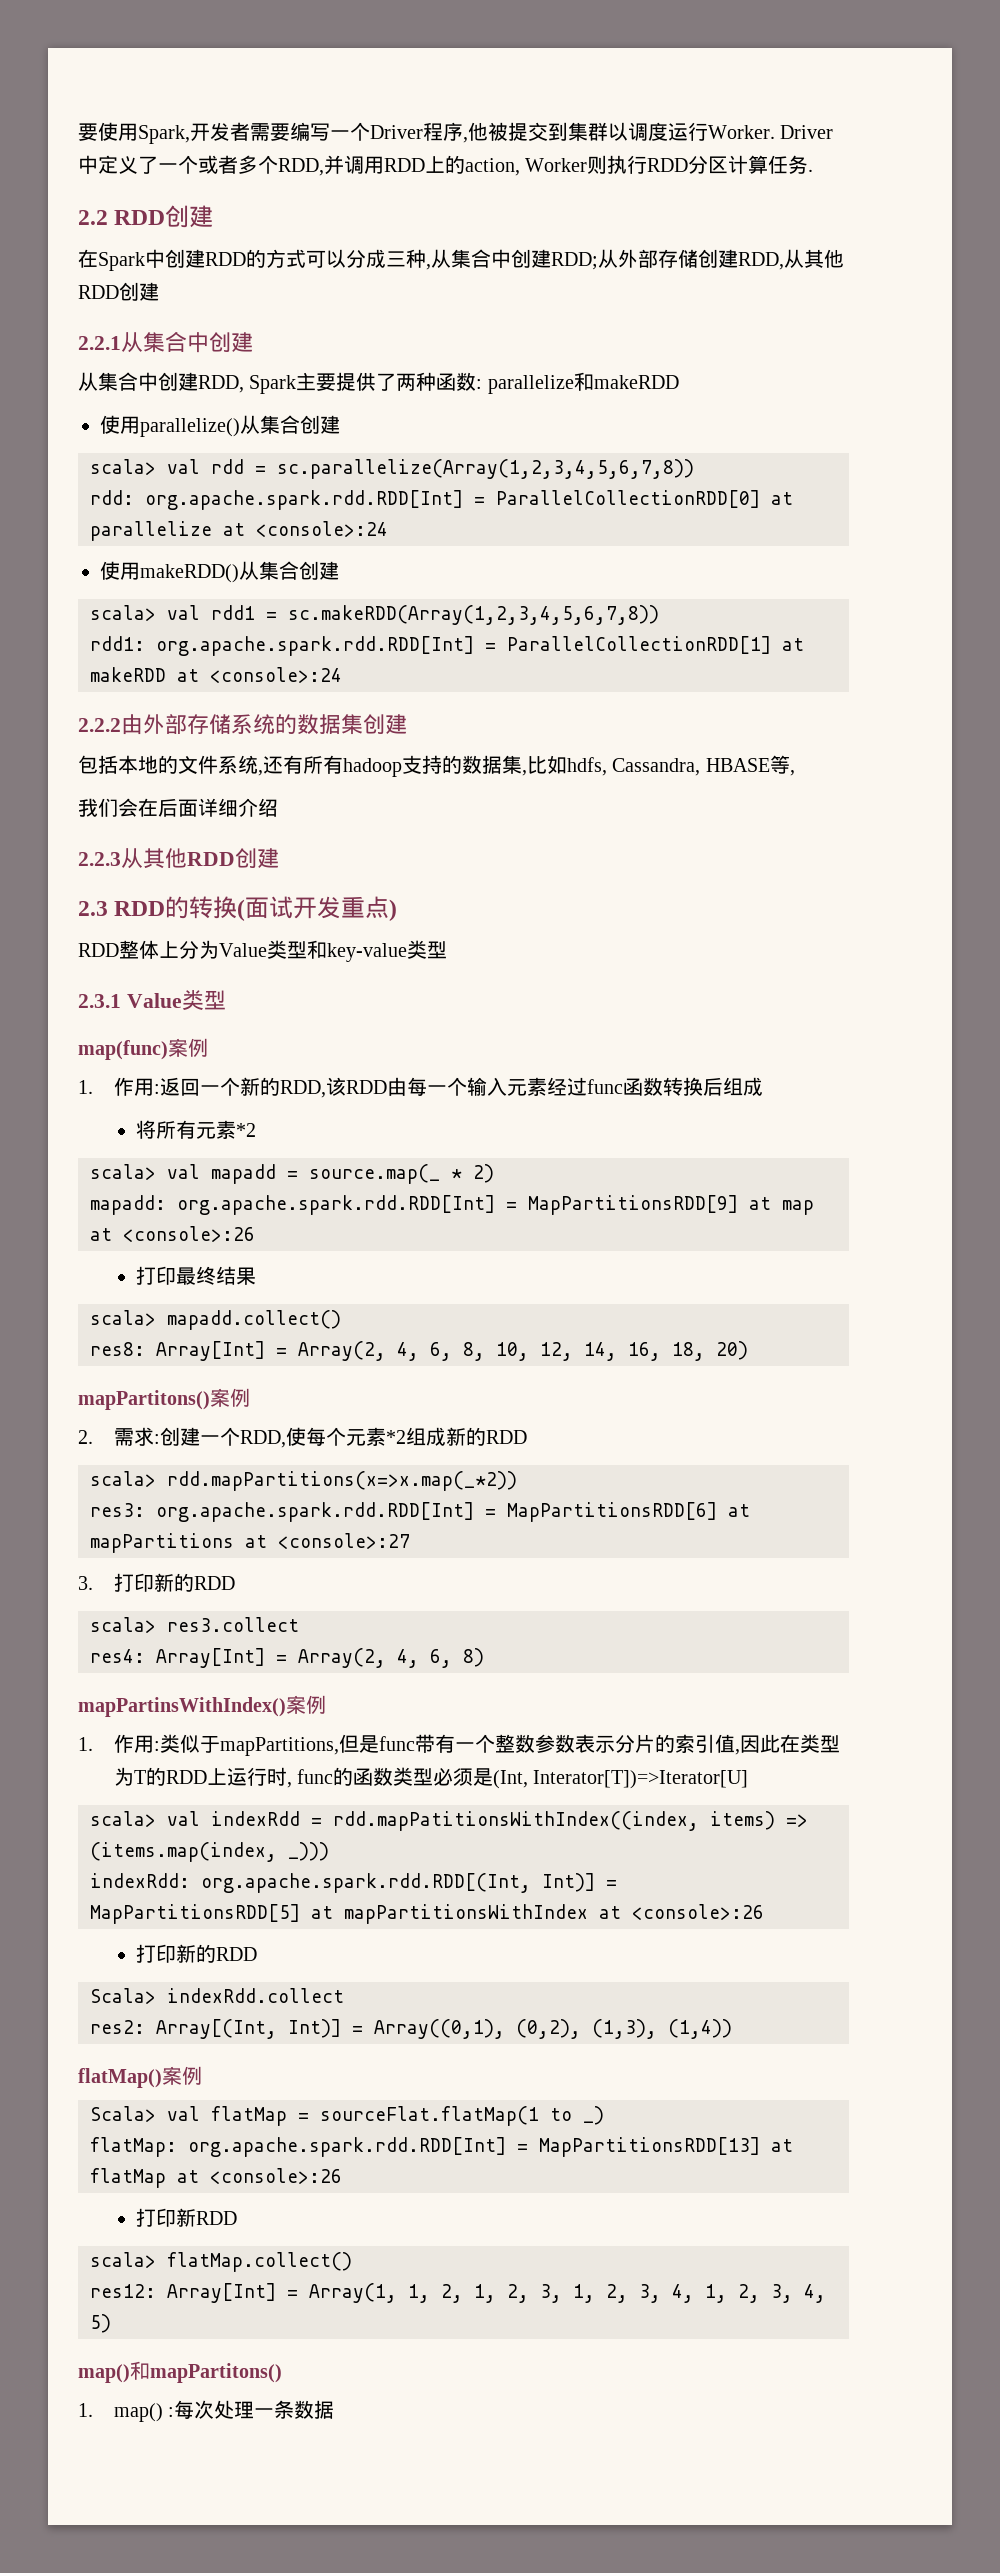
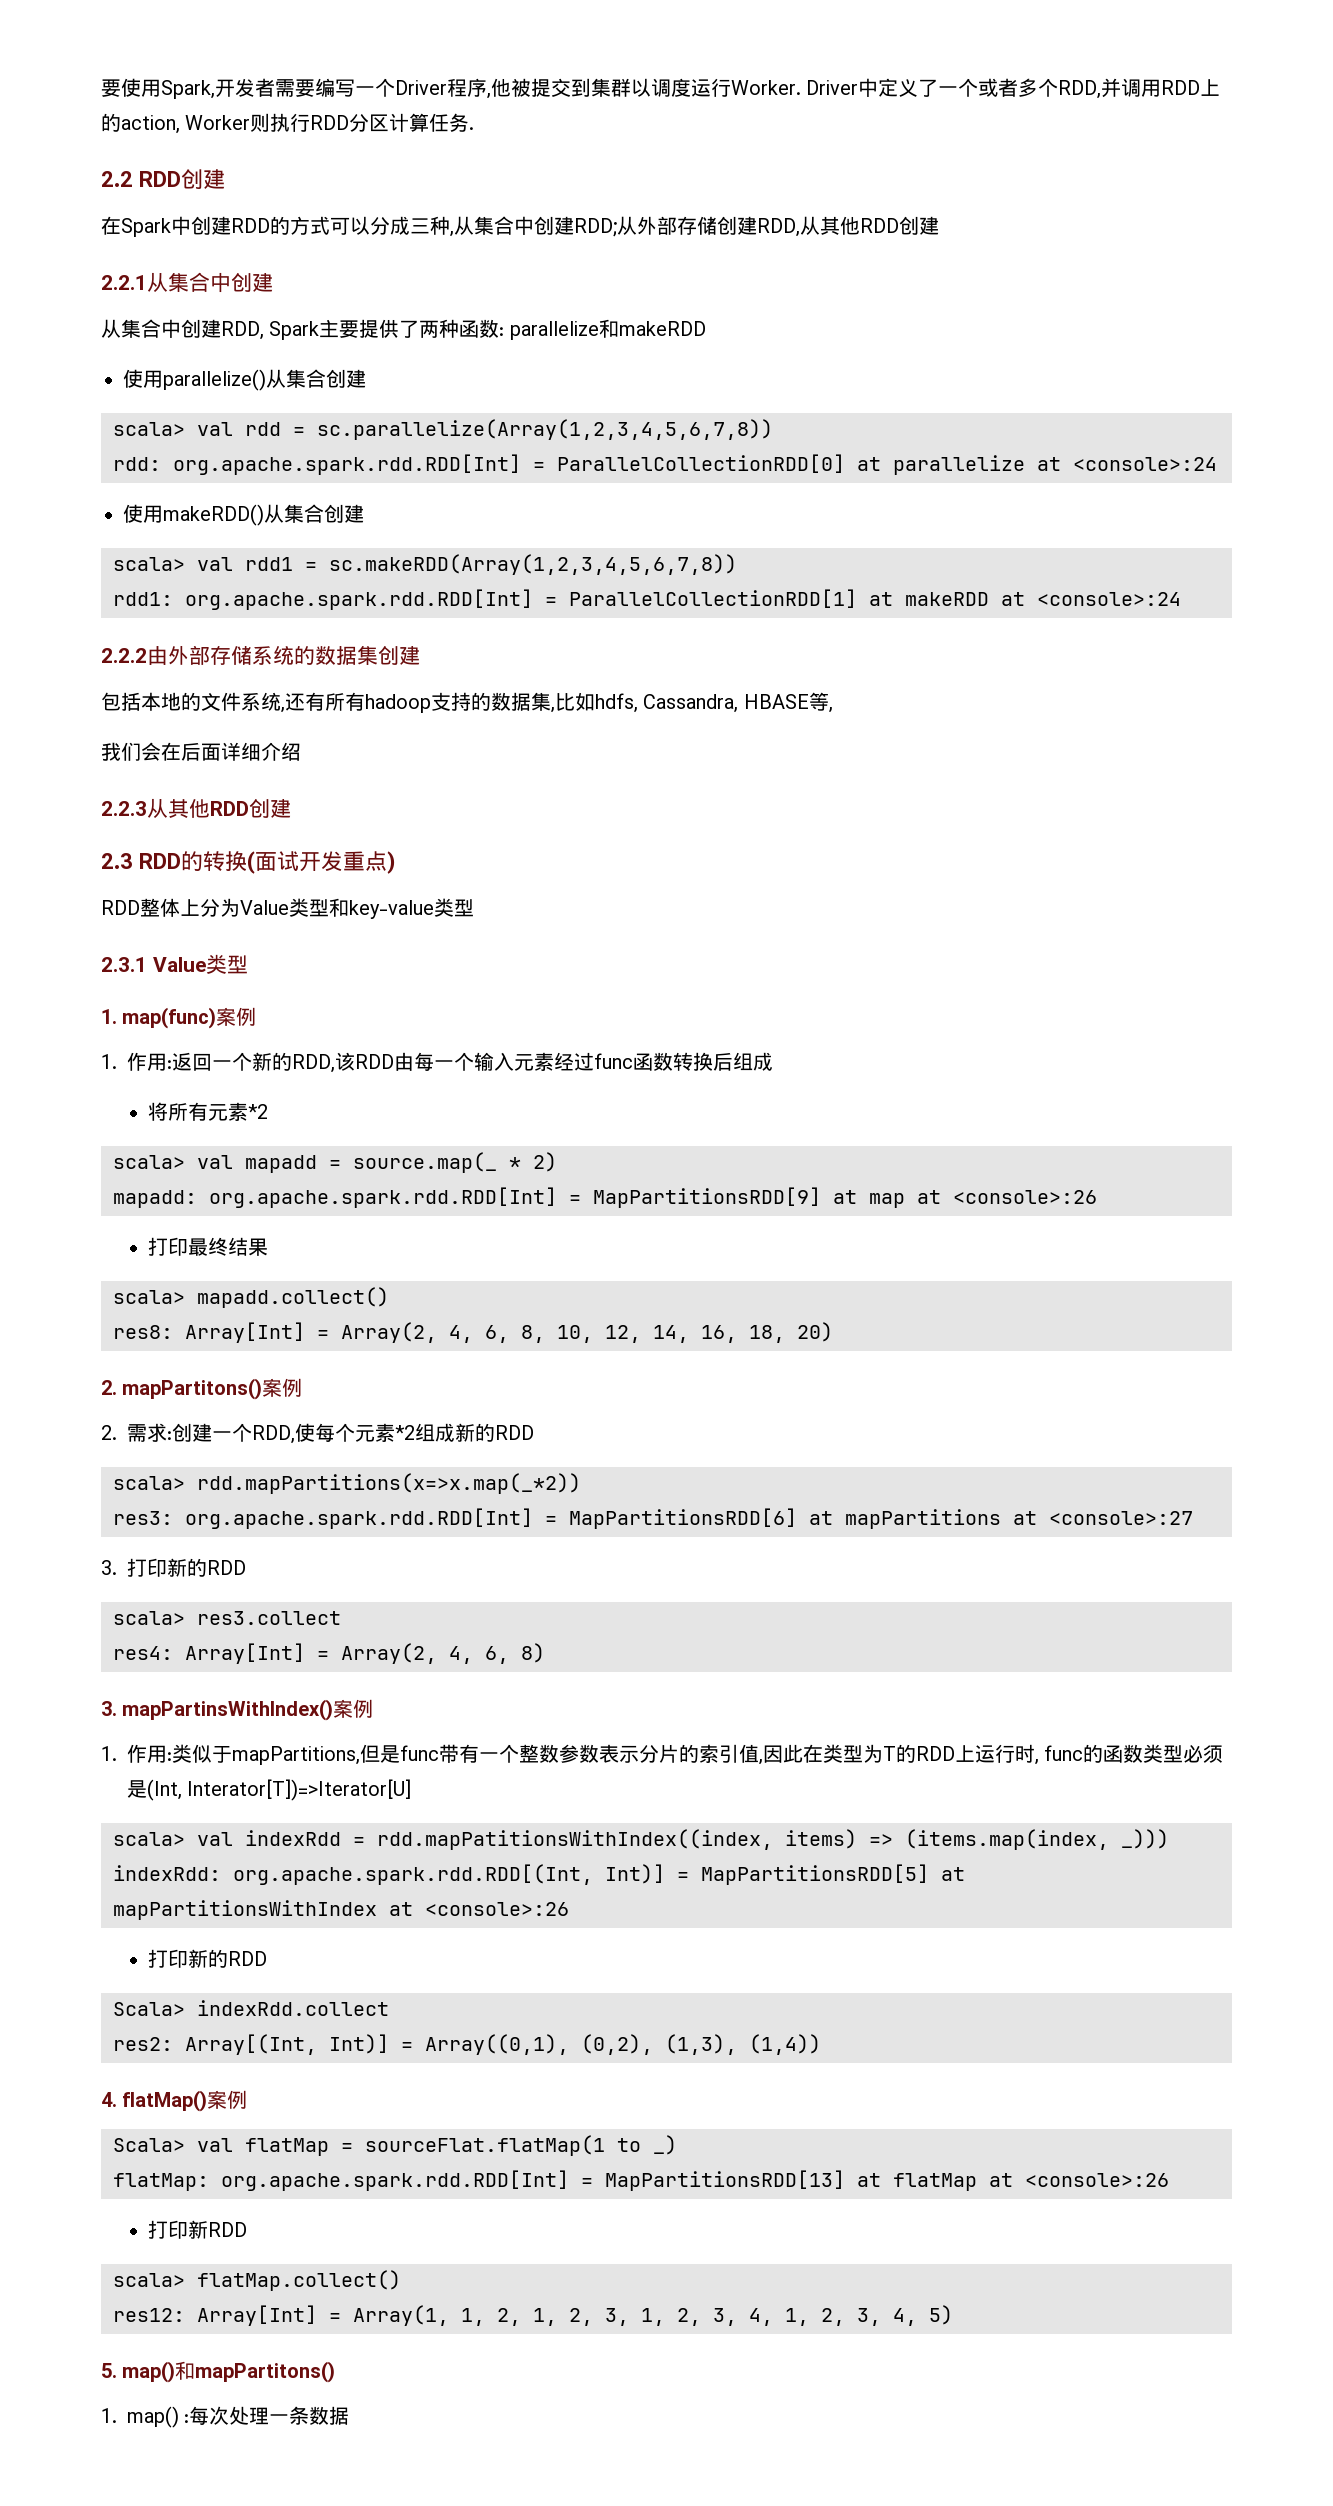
(226, 1000) none -> [101,1009,117,1024] 1.
(748, 1350) none -> [101,1380,117,1395] 2.
(484, 1657) none -> [101,1701,117,1716] 3.
(732, 2029) none -> [101,2092,117,2107] 4.
(111, 2323) none -> [101,2363,117,2378] 5.

